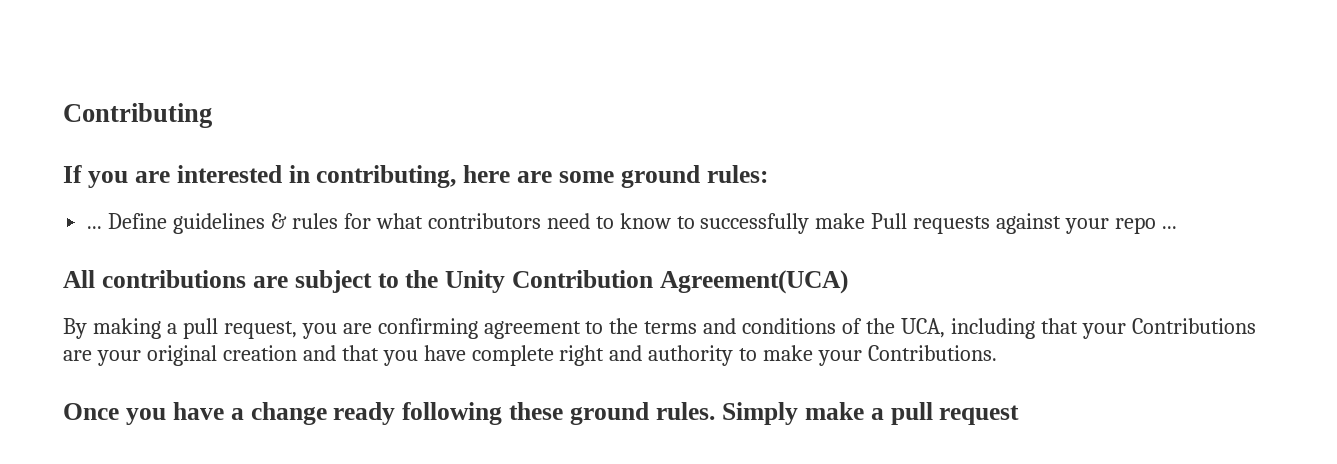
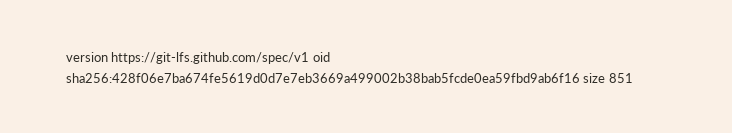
[63,103,212,128] [63,165,768,188] [87,213,1178,234] [63,270,849,294] [63,318,1256,339] [63,345,998,366] [63,402,1020,425] Contributing // If you are interested in contributing, here are some ground rules: // ... Define guidelines & rules for what contributors need to know to successfully make Pull requests against your repo ... // All contributions are subject to the Unity Contribution Agreement(UCA) // By making a pull request, you are confirming agreement to the terms and conditions of the UCA, including that your Contributions are your original creation and that you have complete right and authority to make your Contributions. // Once you have a change ready following these ground rules. Simply make a pull request -> [66,52,330,64] [66,73,633,83] version https://git-lfs.github.com/spec/v1 oid sha256:428f06e7ba674fe5619d0d7e7eb3669a499002b38bab5fcde0ea59fbd9ab6f16 size 851

